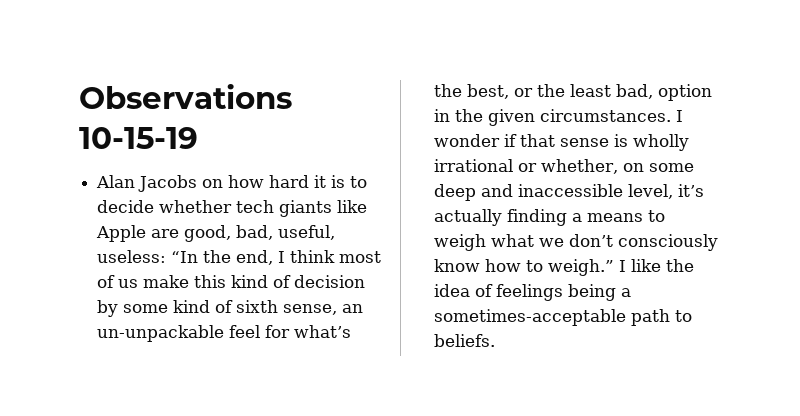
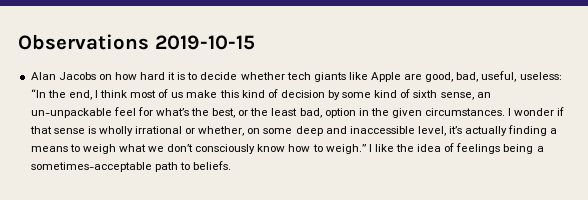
[79,127,198,149] 10-15-19 -> [154,35,255,50] 2019-10-15

